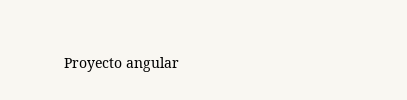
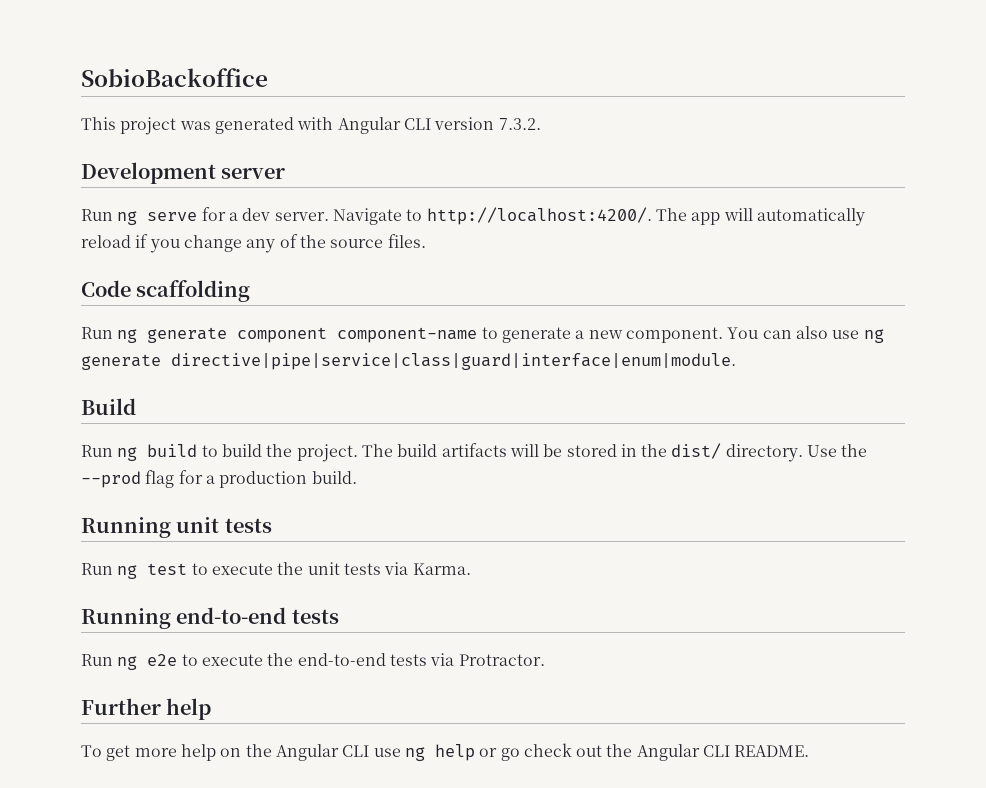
[64,57,179,72] Proyecto angular -> [81,68,268,87] [81,117,541,135] [81,162,286,184] [81,207,865,226] [81,234,426,253] [81,280,251,302] [81,326,884,343] [81,353,736,370] [81,398,136,415] [81,443,868,462] [81,470,357,488] [81,517,272,538] [81,562,471,579] [81,607,339,629] [81,653,545,670] [81,698,212,720] [81,743,810,761] SobioBackoffice // This project was generated with Angular CLI version 7.3.2. // Development server // Run ng serve for a dev server. Navigate to http://localhost:4200/. The app will automatically reload if you change any of the source files. // Code scaffolding // Run ng generate component component-name to generate a new component. You can also use ng generate directive|pipe|service|class|guard|interface|enum|module. // Build // Run ng build to build the project. The build artifacts will be stored in the dist/ directory. Use the --prod flag for a production build. // Running unit tests // Run ng test to execute the unit tests via Karma. // Running end-to-end tests // Run ng e2e to execute the end-to-end tests via Protractor. // Further help // To get more help on the Angular CLI use ng help or go check out the Angular CLI README.

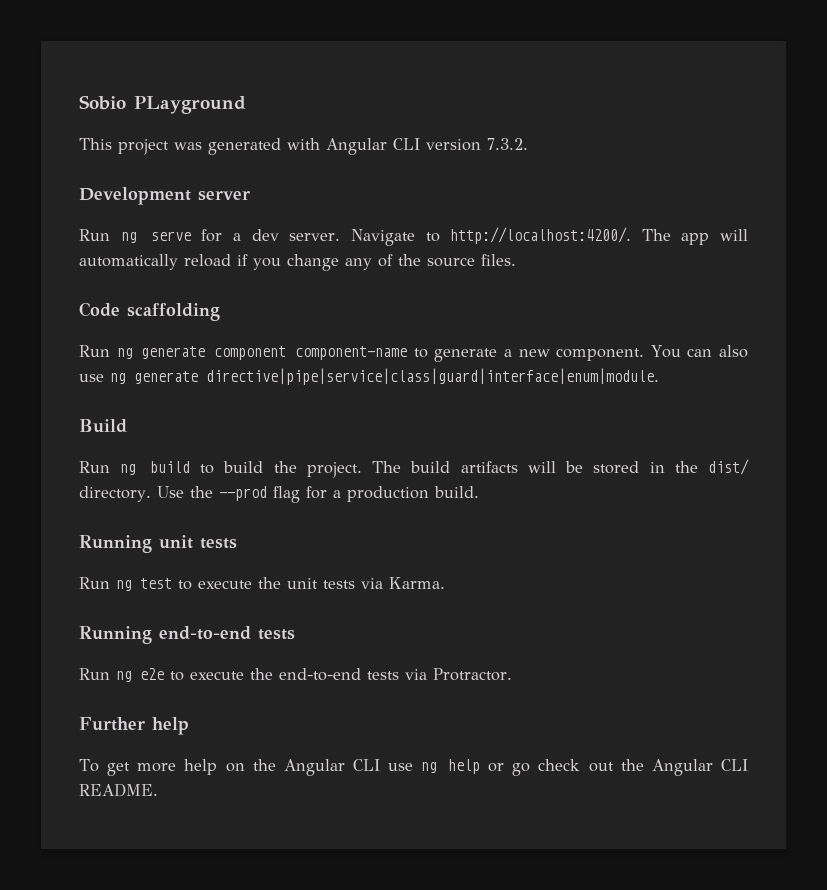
[81,68,268,87] SobioBackoffice -> [79,95,246,114] Sobio PLayground

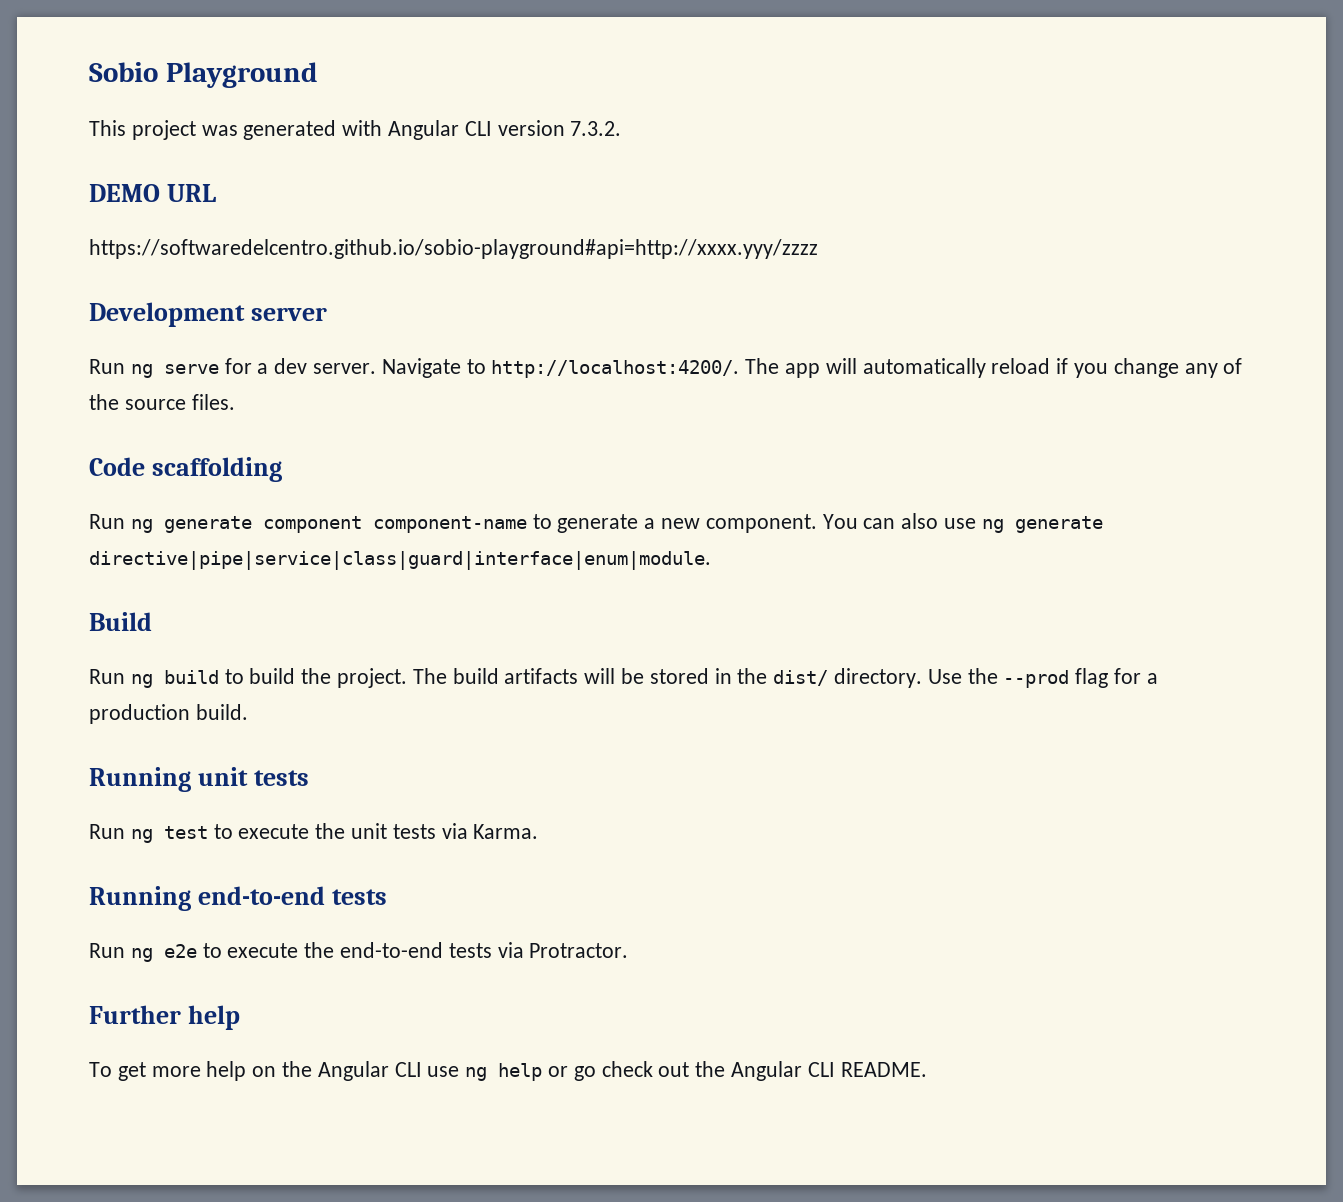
[134,96,246,114] PLayground -> [165,62,318,88] Playground
(528, 144) none -> [89,184,217,202] [89,239,818,259] // DEMO URL // https://softwaredelcentro.github.io/sobio-playground#api=http://xxxx.yyy/zzzz

